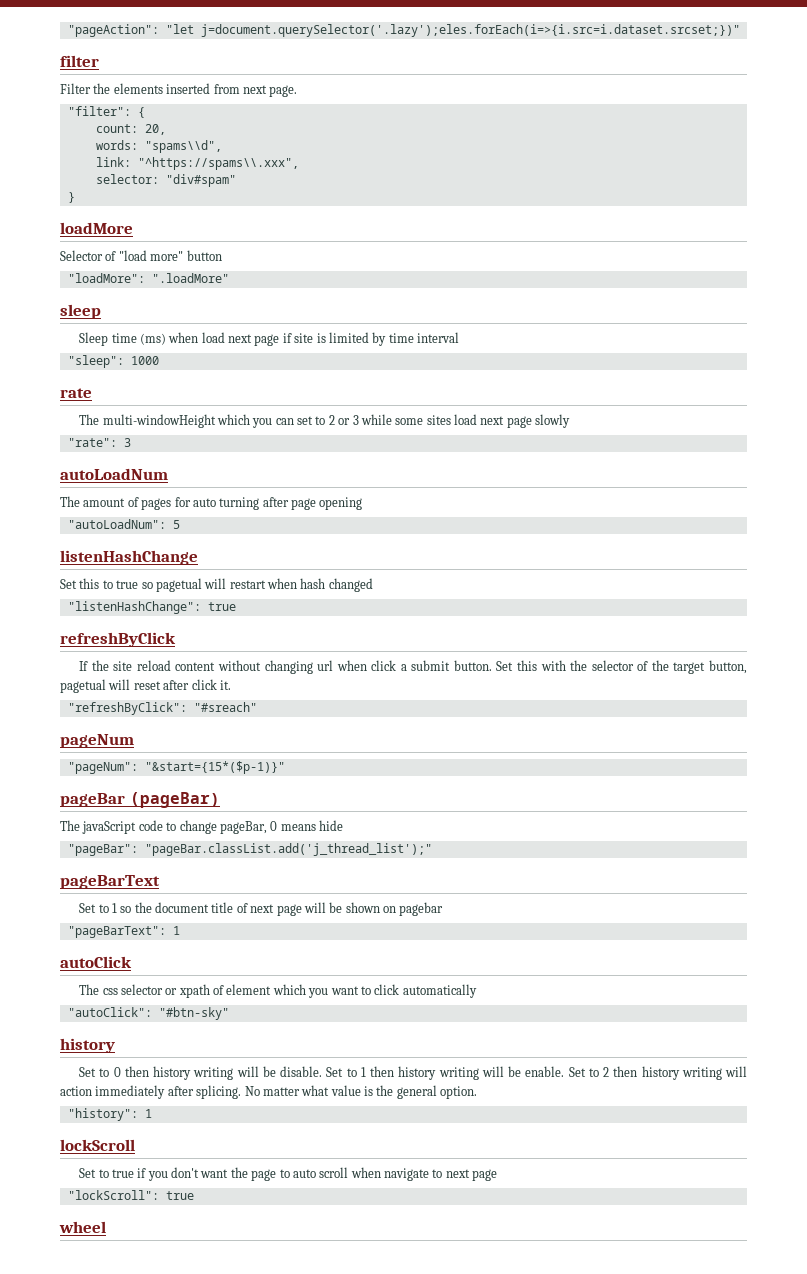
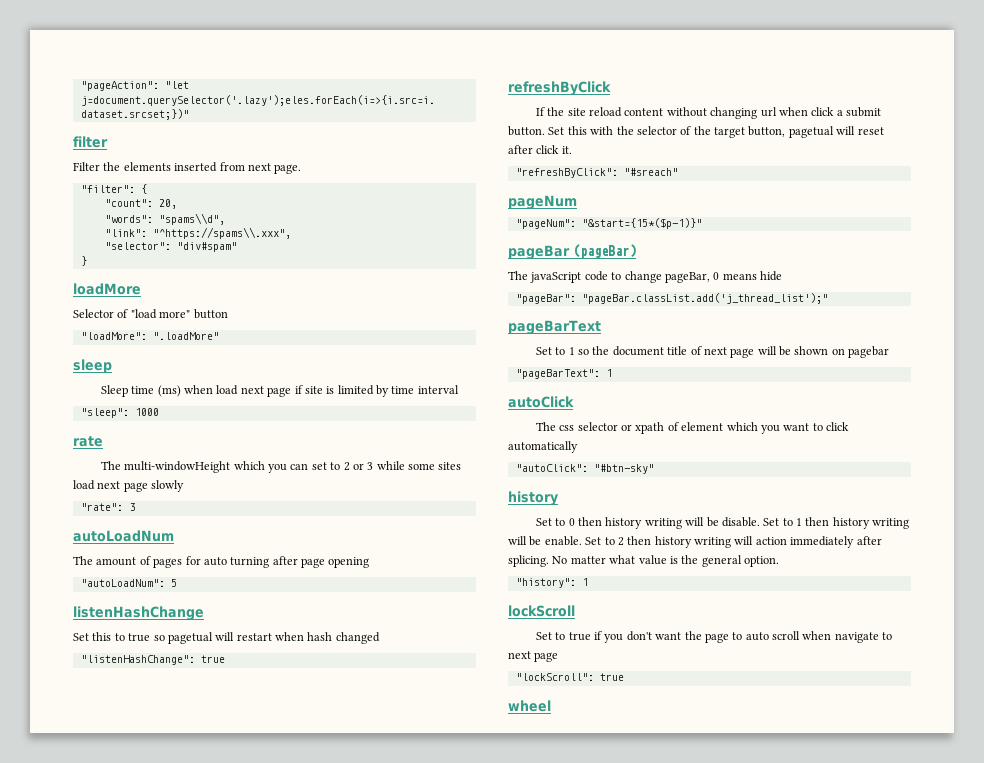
[95,124,138,133] count: -> [104,199,153,207] "count":
[95,140,138,150] words: -> [104,215,153,223] "words":
[95,157,131,167] link: -> [104,229,147,237] "link":
[95,174,159,184] selector: -> [104,242,171,250] "selector":

